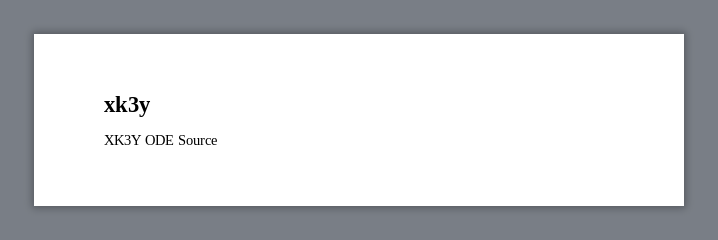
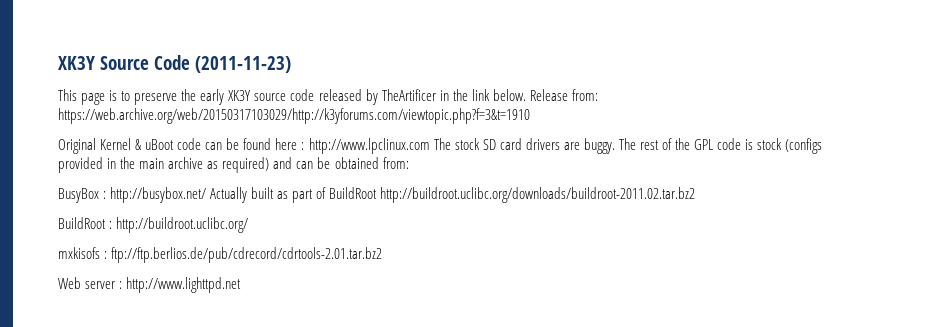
[104,96,151,117] [104,135,217,145] xk3y // XK3Y ODE Source -> [58,55,292,73] [58,89,598,105] [58,108,530,124] [58,138,823,154] [58,157,409,173] [58,187,696,203] [58,217,249,233] [58,247,383,263] [58,277,242,293] XK3Y Source Code (2011-11-23) // This page is to preserve the early XK3Y source code released by TheArtificer in the link below. Release from: https://web.archive.org/web/20150317103029/http://k3yforums.com/viewtopic.php?f=3&t=1910 // Original Kernel & uBoot code can be found here : http://www.lpclinux.com The stock SD card drivers are buggy. The rest of the GPL code is stock (configs provided in the main archive as required) and can be obtained from: // BusyBox : http://busybox.net/ Actually built as part of BuildRoot http://buildroot.uclibc.org/downloads/buildroot-2011.02.tar.bz2 // BuildRoot : http://buildroot.uclibc.org/ // mxkisofs : ftp://ftp.berlios.de/pub/cdrecord/cdrtools-2.01.tar.bz2 // Web server : http://www.lighttpd.net

